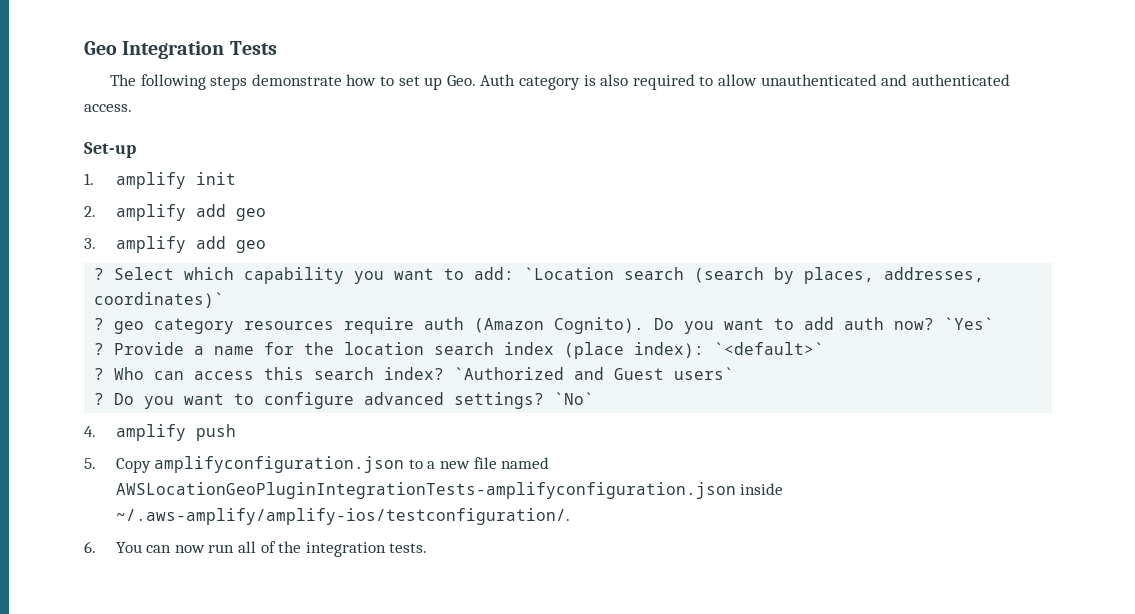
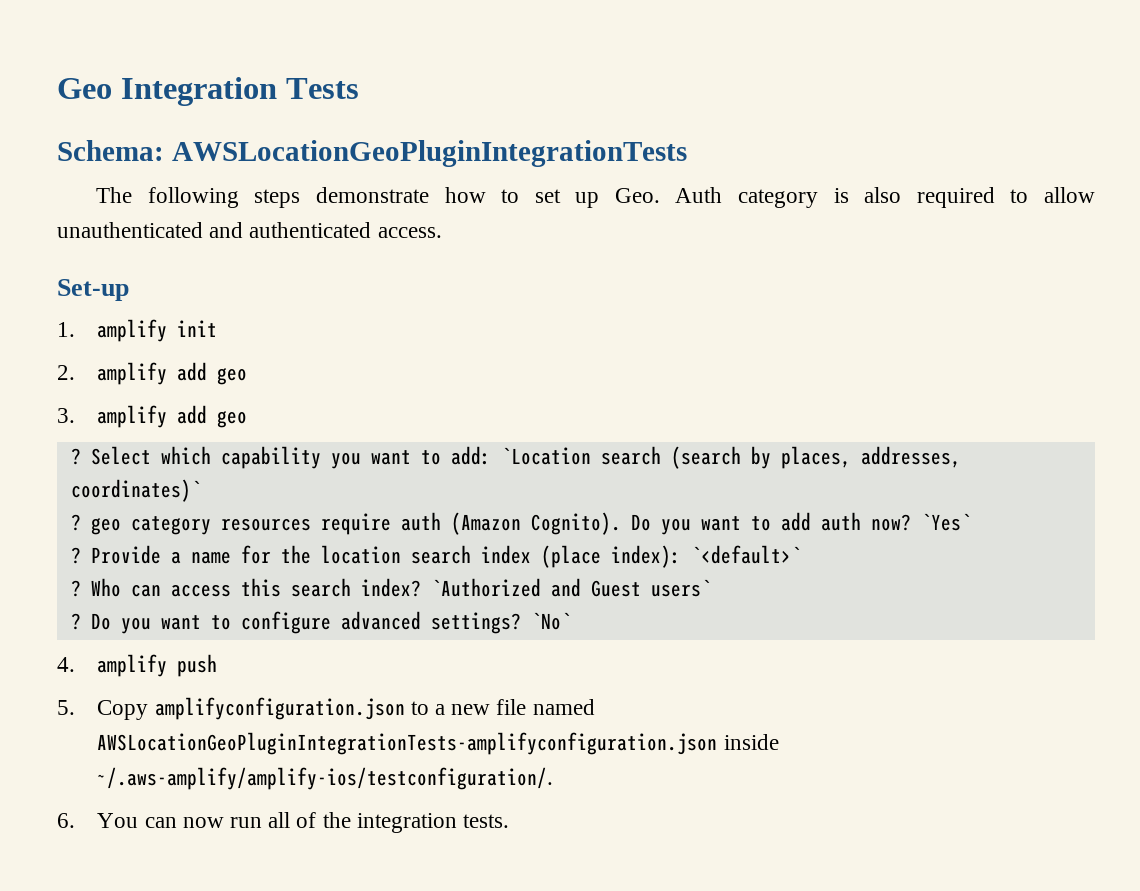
(277, 48) none -> [57,140,687,167] // Schema: AWSLocationGeoPluginIntegrationTests

